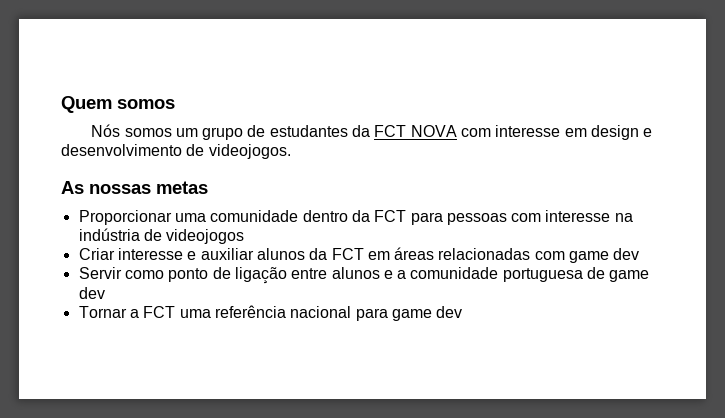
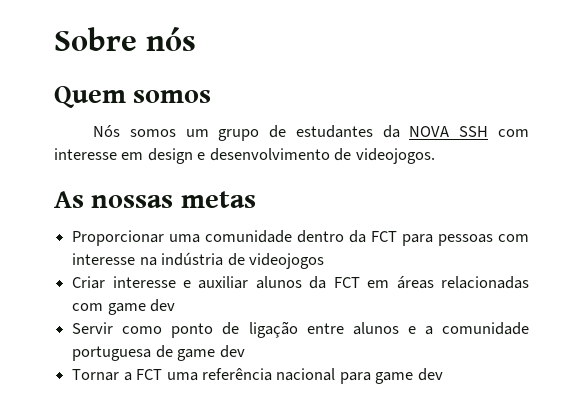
(61, 104) none -> [54,27,196,51] Sobre nós //
[374,125,457,137] FCT NOVA -> [409,126,489,137] NOVA SSH

